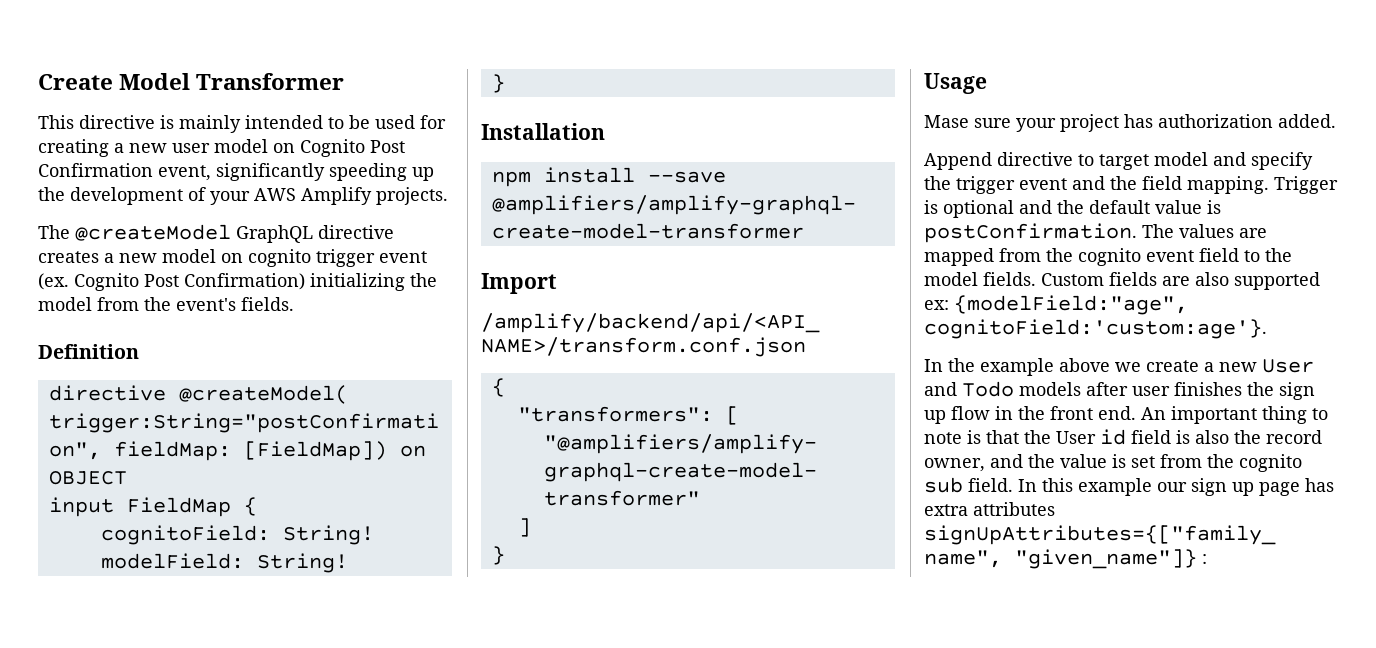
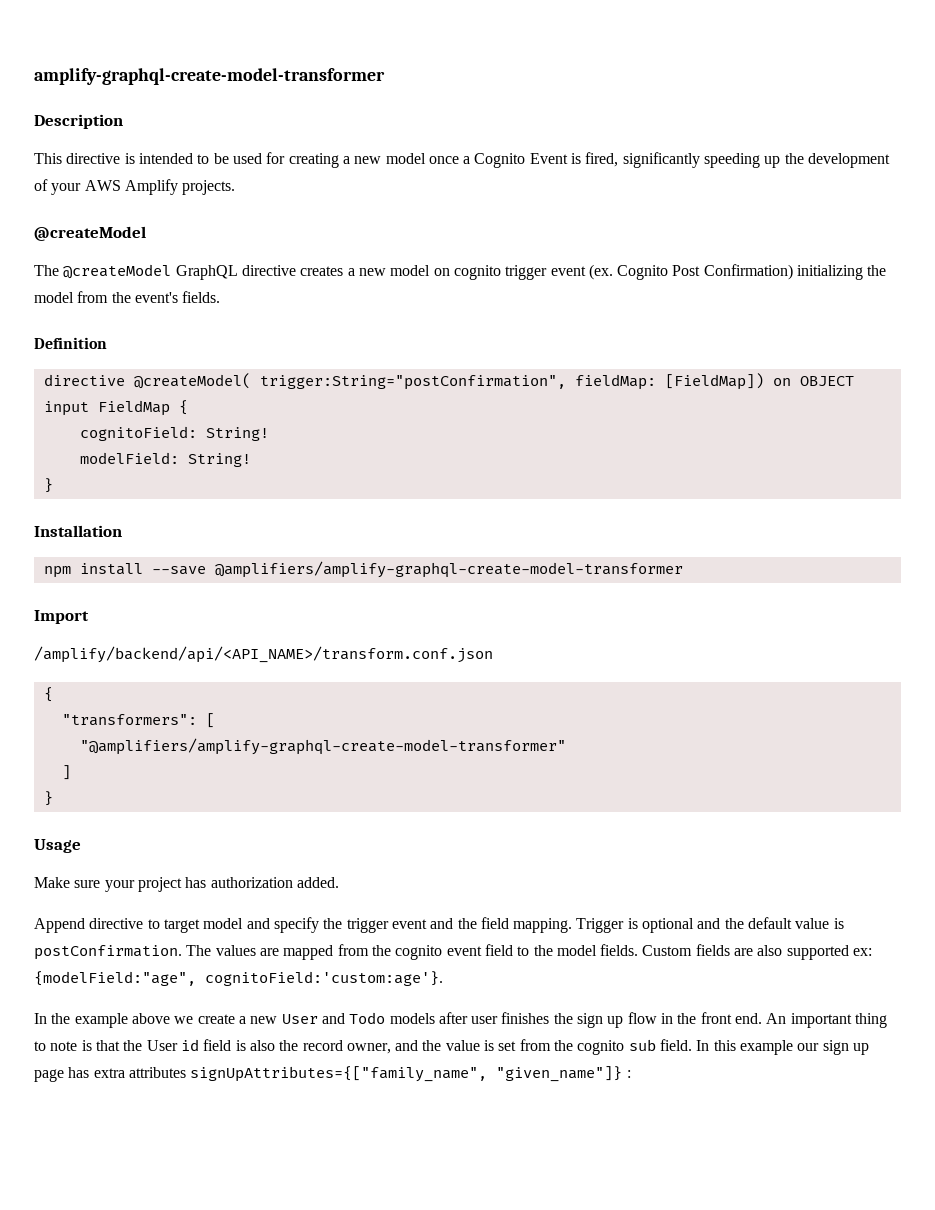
[38,73,345,90] Create Model Transformer -> [34,68,385,85] [34,114,123,129] amplify-graphql-create-model-transformer // Description
[179,115,241,133] mainly -> (135, 158) none
[172,139,405,157] [38,163,211,181] user model on Cognito Post Confirmation event, -> [385,152,619,168] model once a Cognito Event is fired,
(448, 196) none -> [34,226,146,241] // @createModel
[924,115,969,128] Mase -> [34,877,70,888] Make

